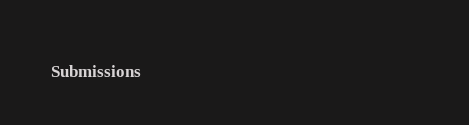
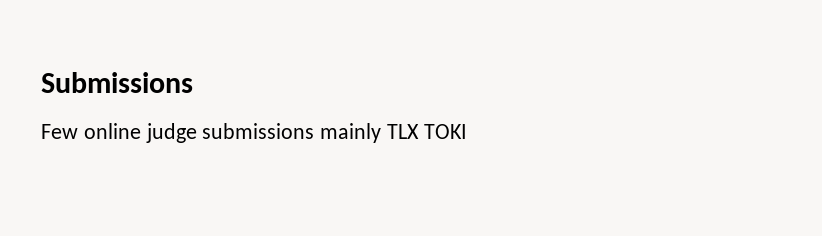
(141, 71) none -> [41,123,467,143] // Few online judge submissions mainly TLX TOKI

